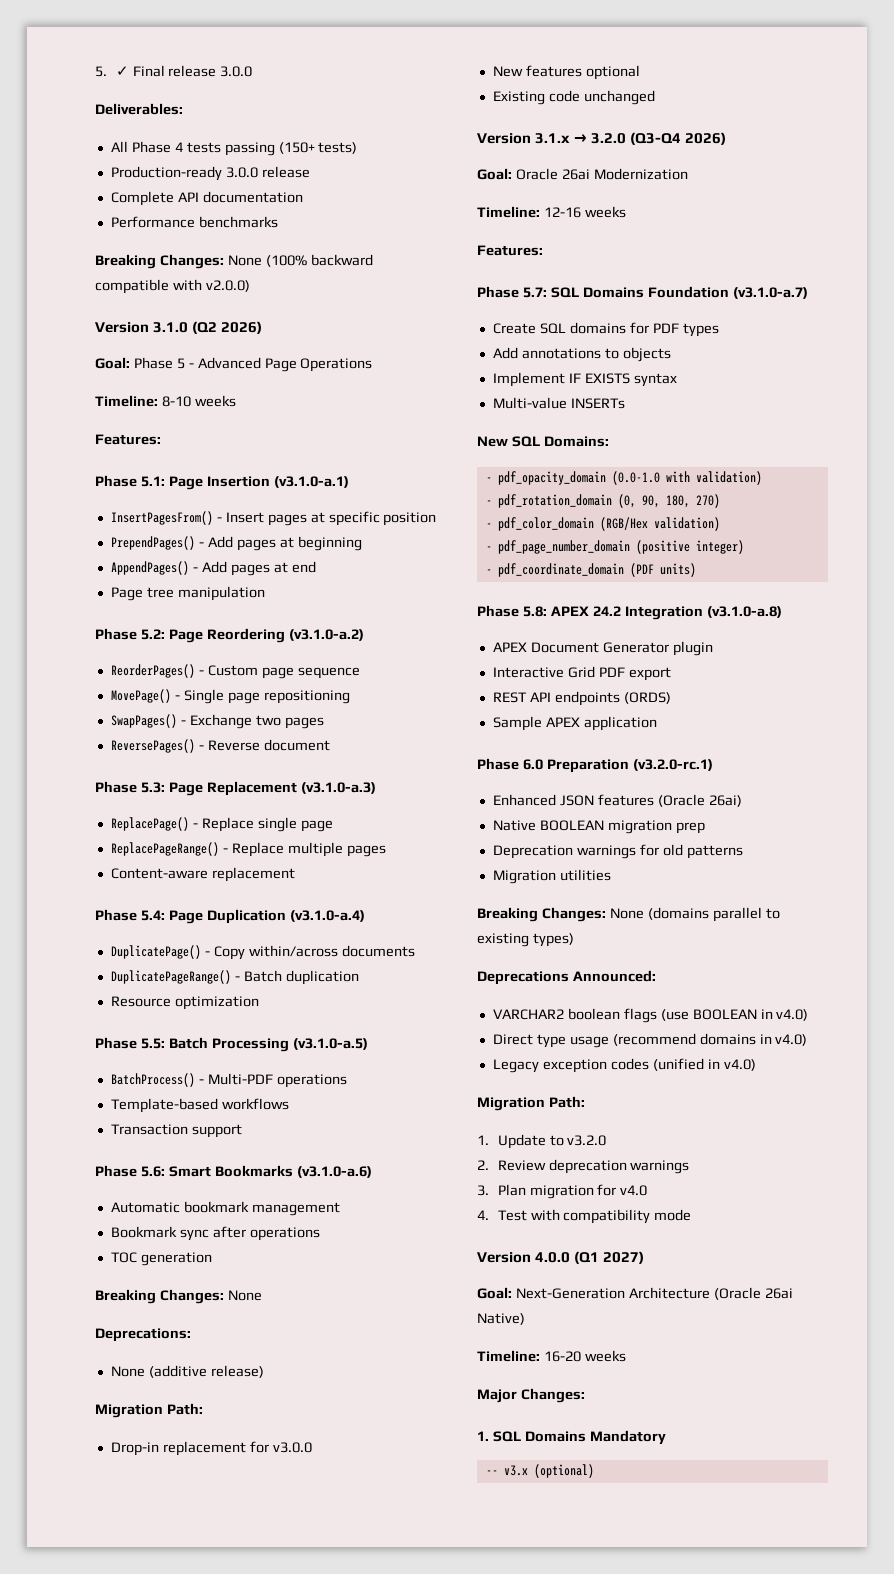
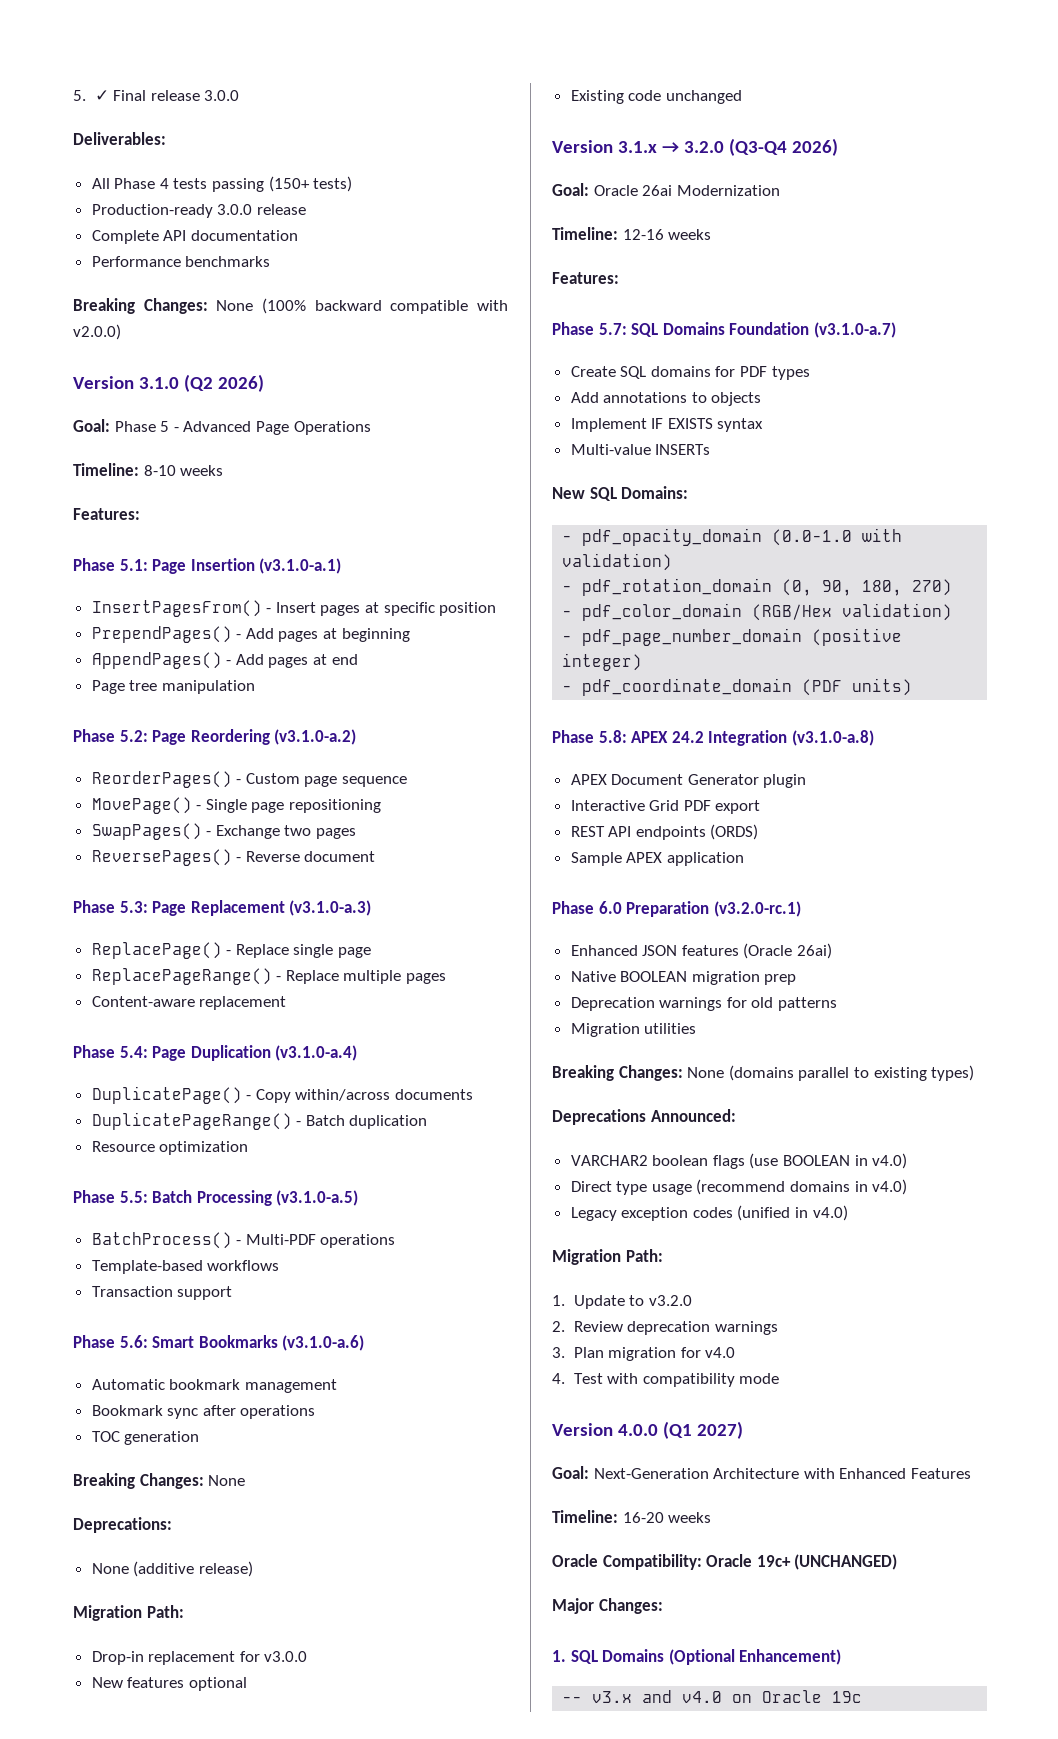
[713,1287,793,1300] [477,1313,525,1325] (Oracle 26ai Native) -> [803,1468,971,1479] with Enhanced Features
(626, 1356) none -> [552,1554,898,1570] // Oracle Compatibility: Oracle 19c+ (UNCHANGED)
[589,1430,666,1445] Mandatory -> [668,1649,842,1665] (Optional Enhancement)
[533,1464,594,1478] (optional) -> [642,1690,863,1703] and v4.0 on Oracle 19c

